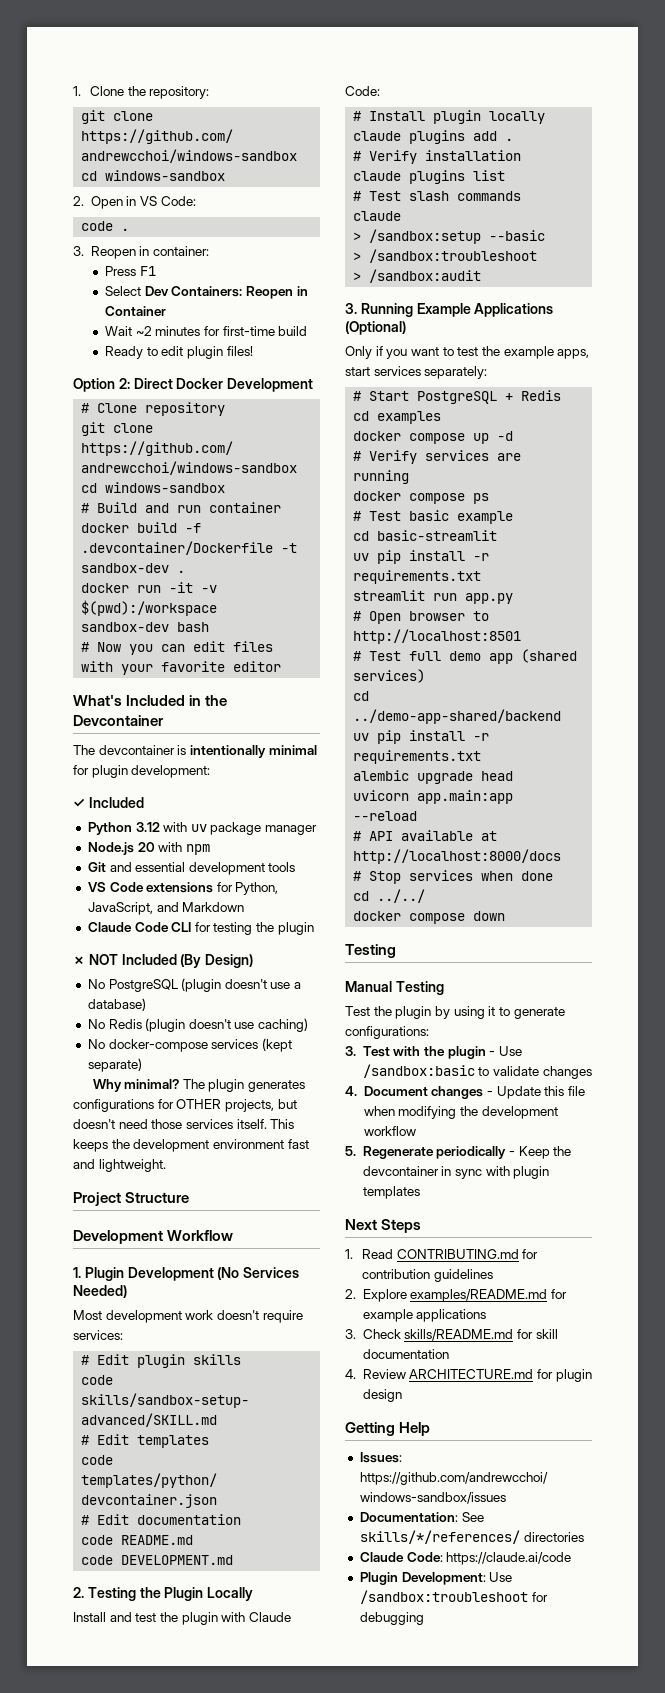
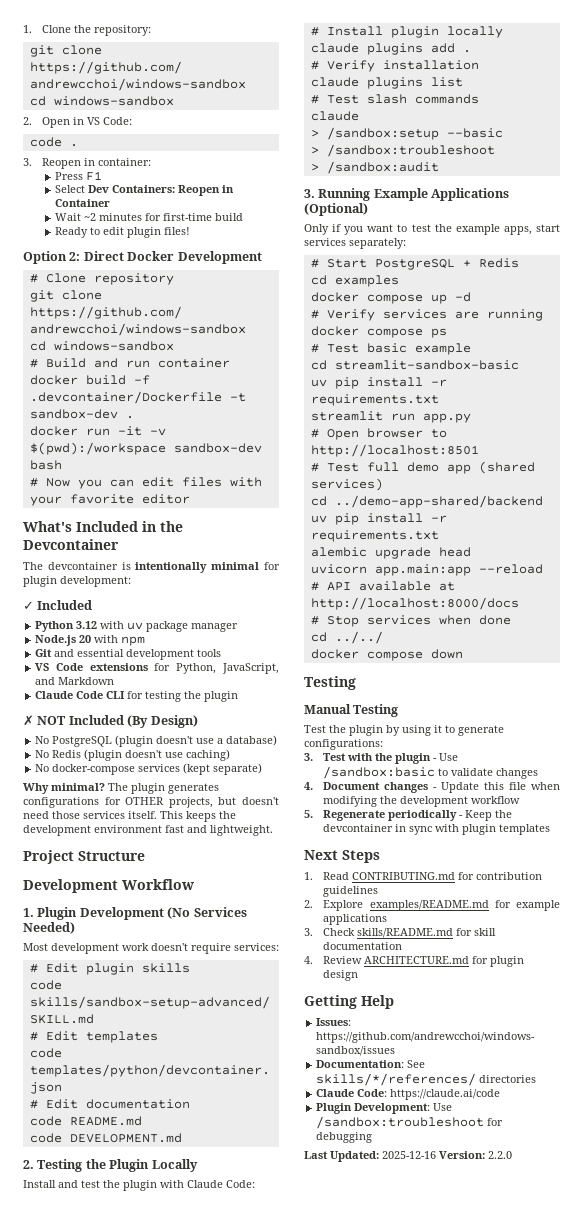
[377,530,498,541] basic-streamlit -> [334,360,519,370] streamlit-sandbox-basic
(424, 1618) none -> [304,1151,512,1162] // Last Updated: 2025-12-16 Version: 2.2.0

